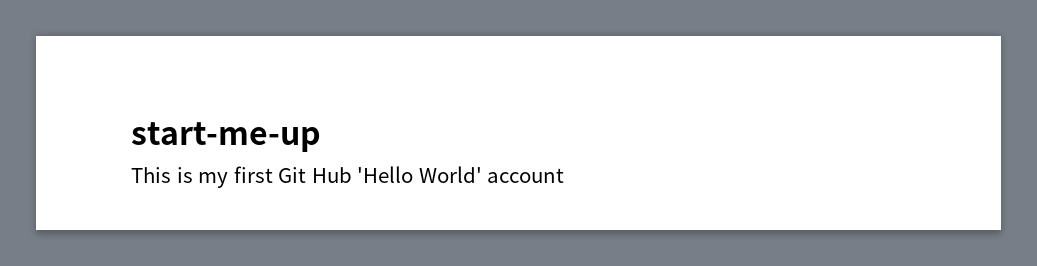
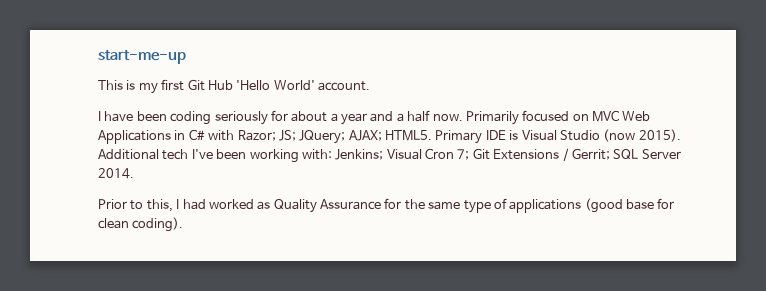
[487,168,565,183] account -> [318,81,370,91] [98,110,651,125] [98,129,681,144] [98,148,681,163] [98,168,134,179] [98,198,675,213] [98,217,184,232] account. // I have been coding seriously for about a year and a half now. Primarily focused on MVC Web Applications in C# with Razor; JS; JQuery; AJAX; HTML5. Primary IDE is Visual Studio (now 2015). Additional tech I've been working with: Jenkins; Visual Cron 7; Git Extensions / Gerrit; SQL Server 2014. // Prior to this, I had worked as Quality Assurance for the same type of applications (good base for clean coding).

